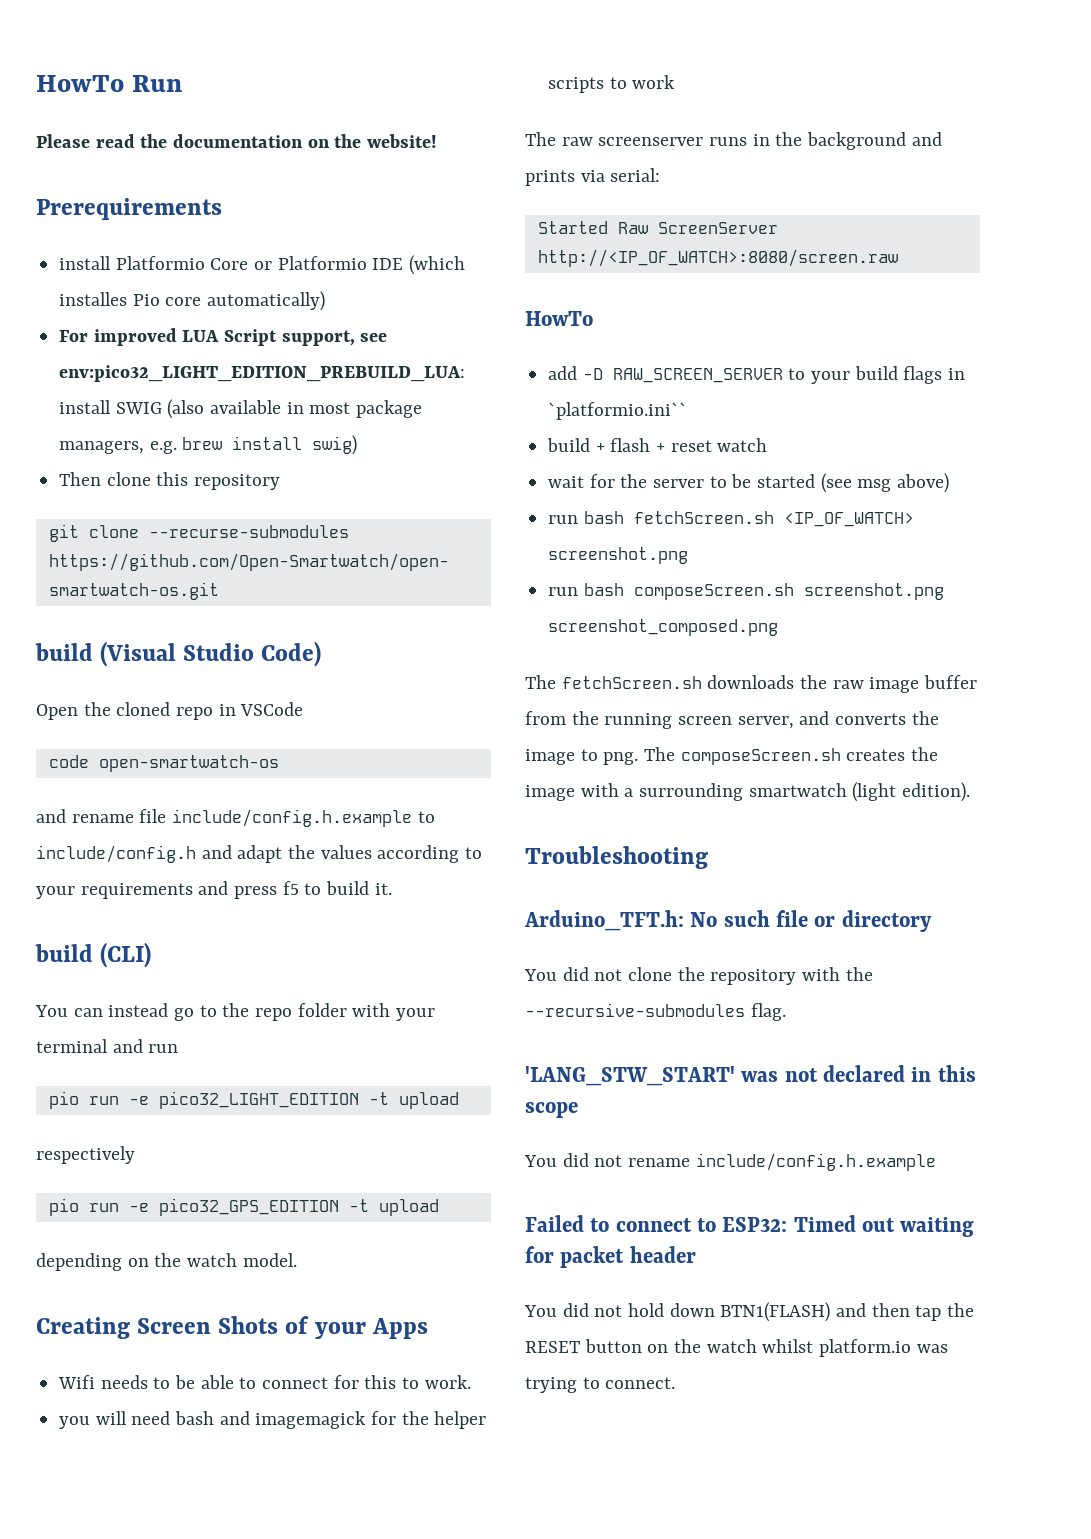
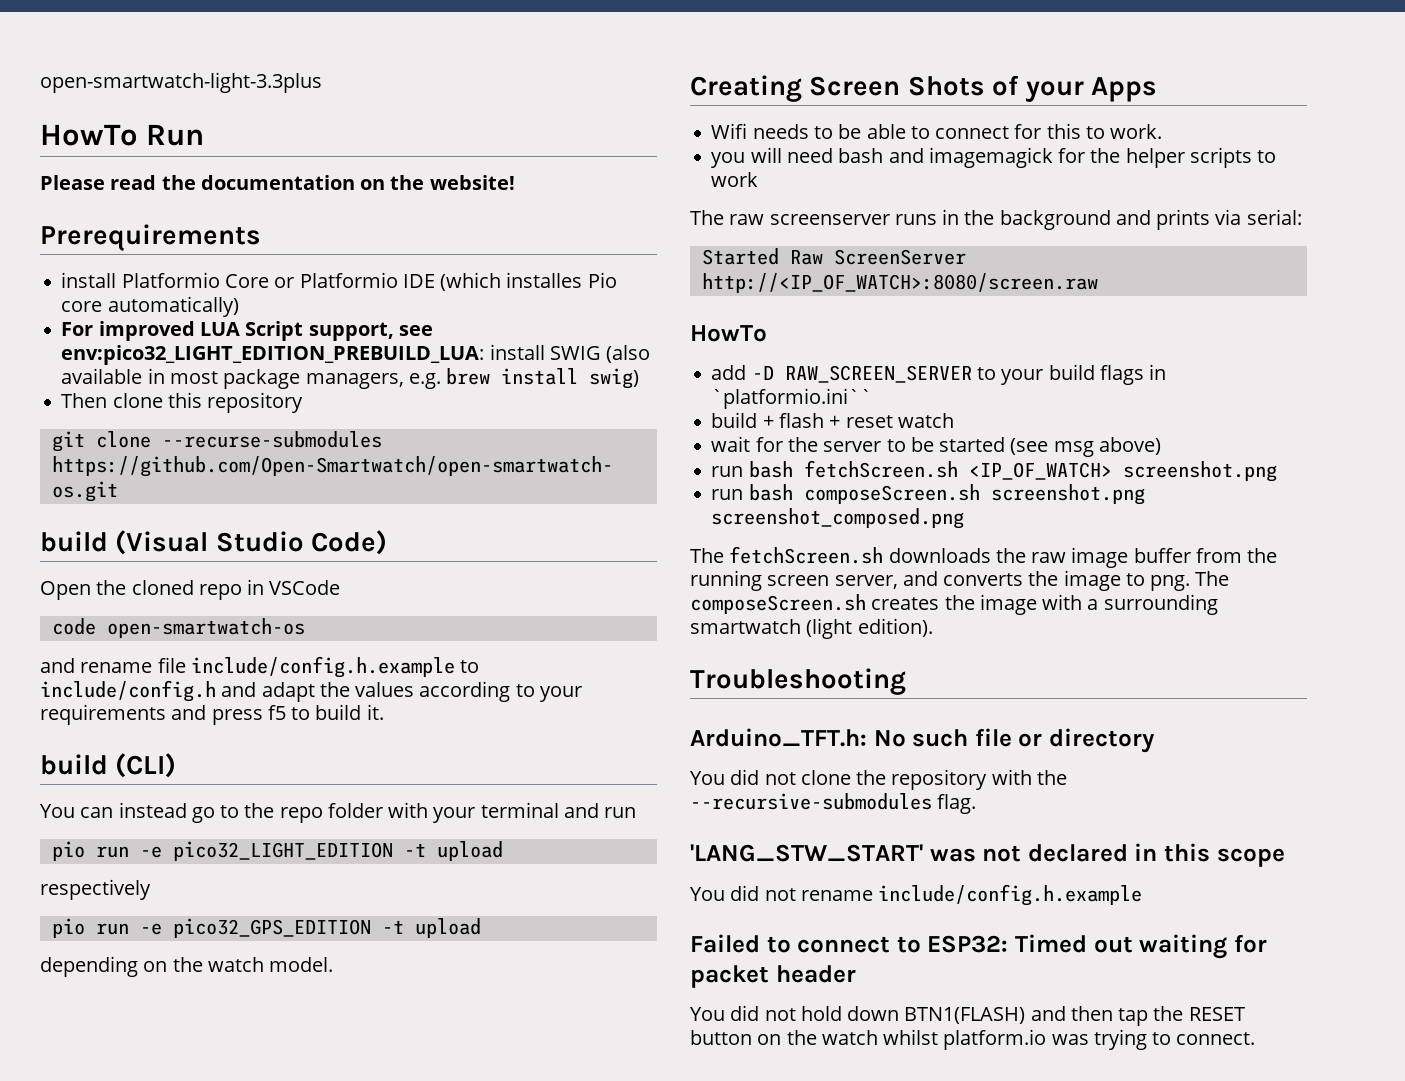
(36, 83) none -> [40,72,322,93] open-smartwatch-light-3.3plus //

